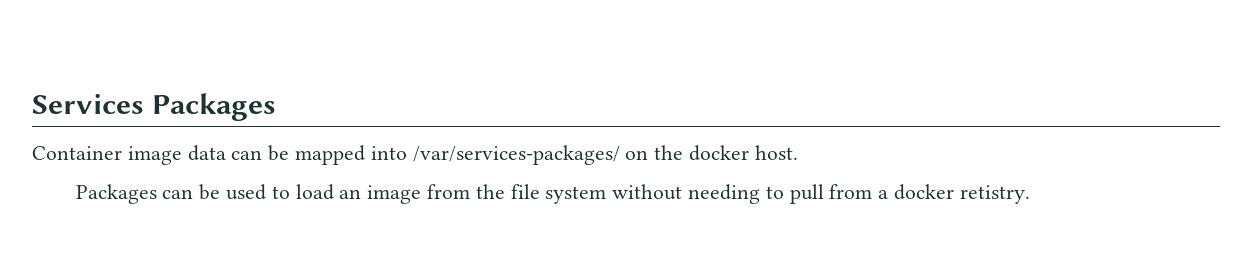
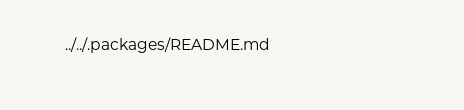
[32,93,277,121] [32,145,798,165] [75,184,1030,204] Services Packages // Container image data can be mapped into /var/services-packages/ on the docker host. // Packages can be used to load an image from the file system without needing to pull from a docker retistry. -> [65,37,270,53] ../../.packages/README.md

